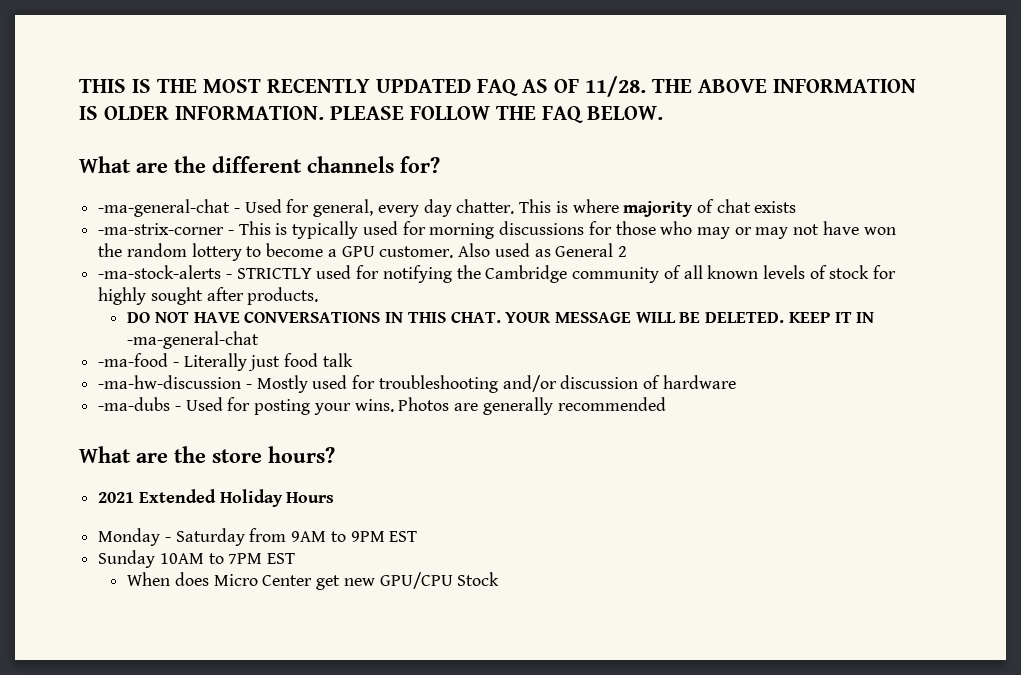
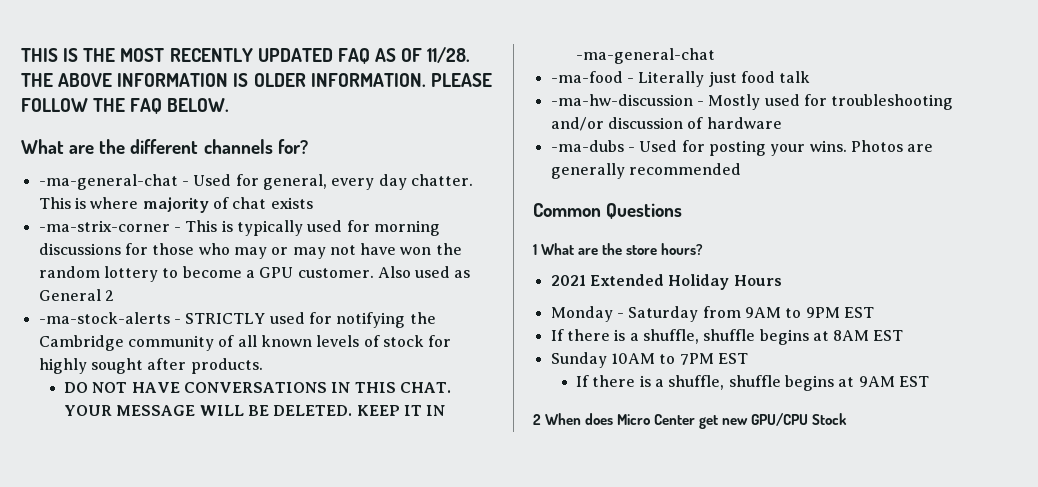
(666, 404) none -> [533,203,683,219] [533,244,537,255] Common Questions // 1
(418, 536) none -> [550,329,904,345] // If there is a shuffle, shuffle begins at 8AM EST
(296, 558) none -> [575,375,929,391] [533,414,541,425] If there is a shuffle, shuffle begins at 9AM EST // 2

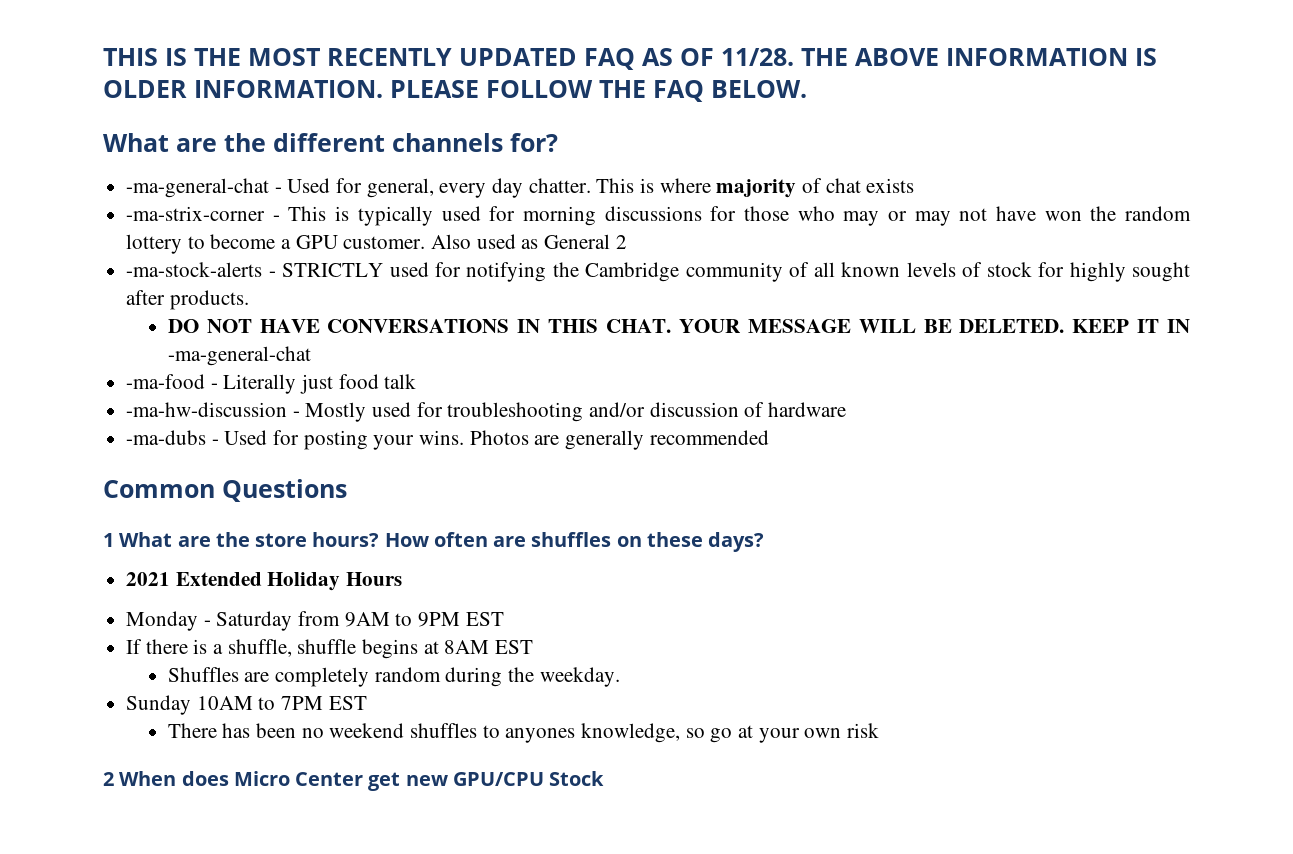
(704, 249) none -> [384,532,765,552] How often are shuffles on these days?
(904, 335) none -> [167,667,620,687] // Shuffles are completely random during the weekday.
[575,375,929,391] If there is a shuffle, shuffle begins at 9AM EST -> [167,723,880,743] There has been no weekend shuffles to anyones knowledge, so go at your own risk

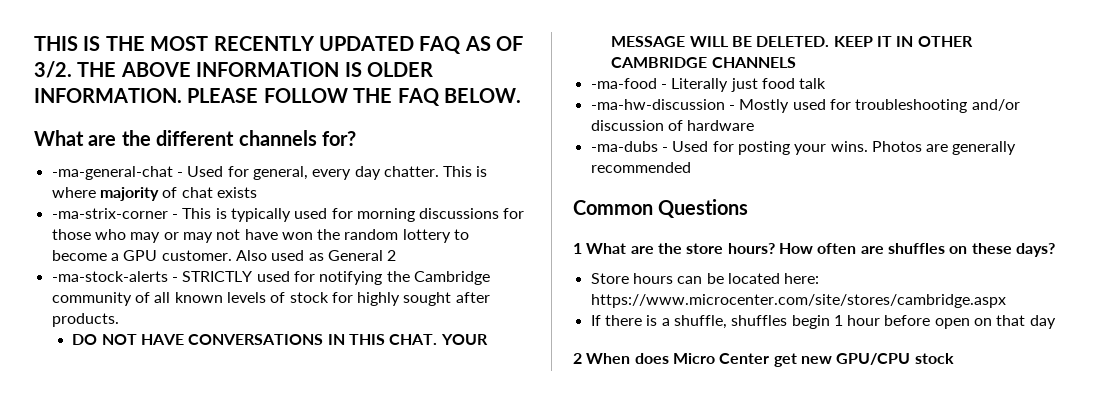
[720,48,794,66] 11/28. -> [34,61,72,78] 3/2.
[167,346,311,366] -ma-general-chat -> [917,36,973,47] [611,57,796,68] OTHER CAMBRIDGE CHANNELS
[126,572,403,591] [126,611,504,631] 2021 Extended Holiday Hours // Monday - Saturday from 9AM to 9PM EST -> [590,273,820,284] [590,294,1006,308] Store hours can be located here: https://www.microcenter.com/site/stores/cambridge.aspx
[297,639,534,659] [167,667,620,687] [126,695,367,715] [167,723,880,743] shuffle begins at 8AM EST // Shuffles are completely random during the weekday. // Sunday 10AM to 7PM EST // There has been no weekend shuffles to anyones knowledge, so go at your own risk -> [731,315,1056,329] shuffles begin 1 hour before open on that day
[549,771,605,786] Stock -> [914,353,954,364] stock

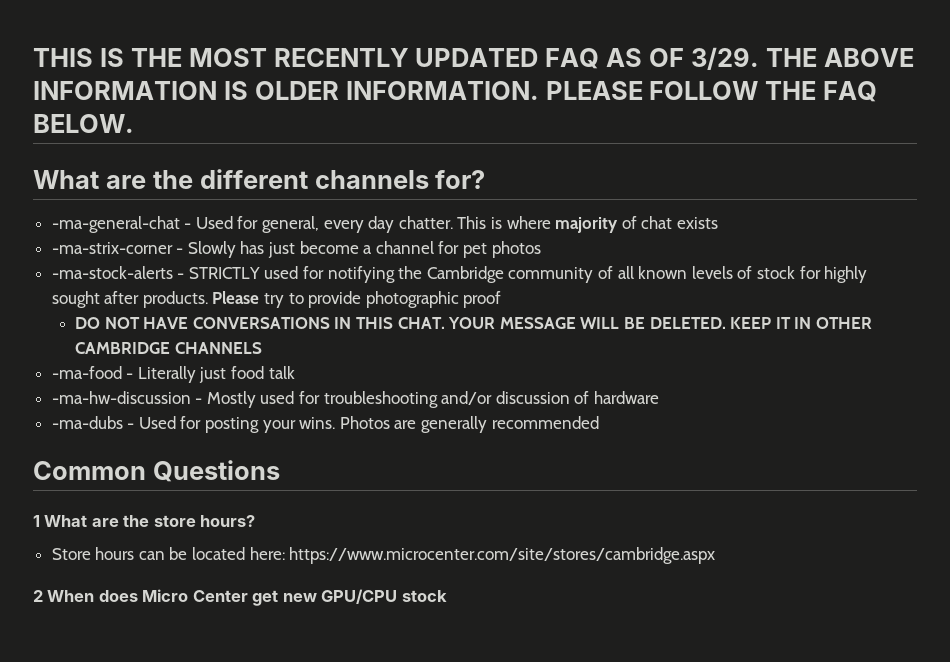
[34,61,72,78] 3/2. -> [690,47,759,70] 3/29.
[182,208,525,222] [51,229,470,243] [51,250,397,261] This is typically used for morning discussions for those who may or may not have won the random lottery to become a GPU customer. Also used as General 2 -> [187,241,541,258] Slowly has just become a channel for pet photos
(119, 320) none -> [212,291,502,308] Please try to provide photographic proof
[778,243,1055,257] How often are shuffles on these days? -> (256, 521) none
[590,315,1056,329] // If there is a shuffle, shuffles begin 1 hour before open on that day -> (716, 555) none

